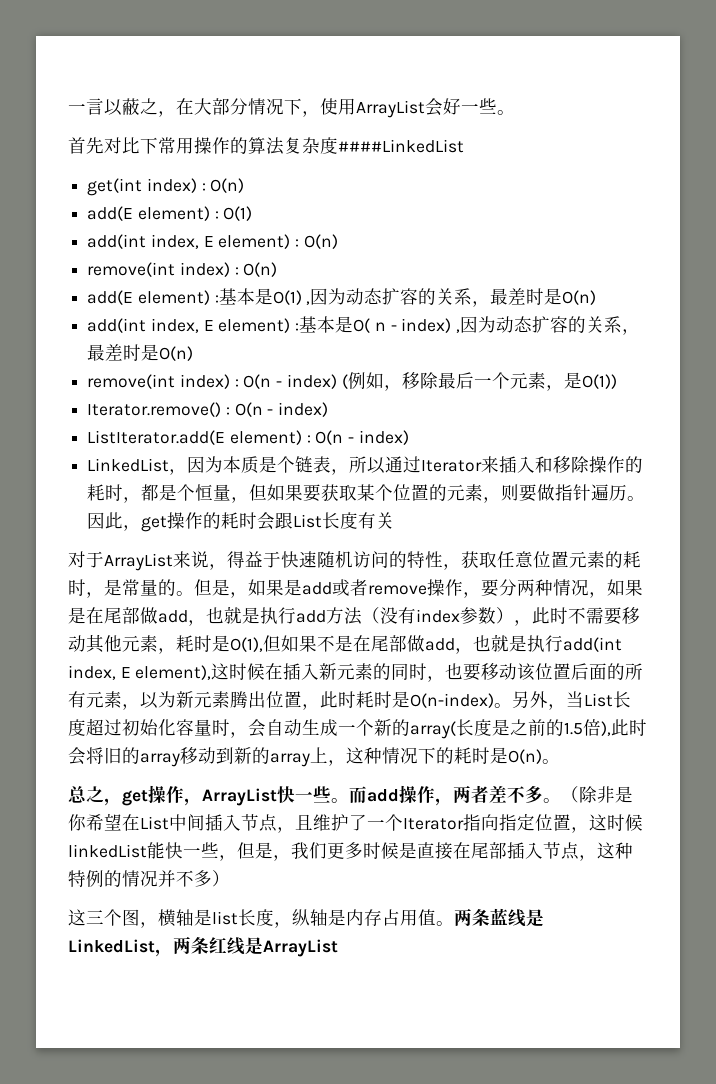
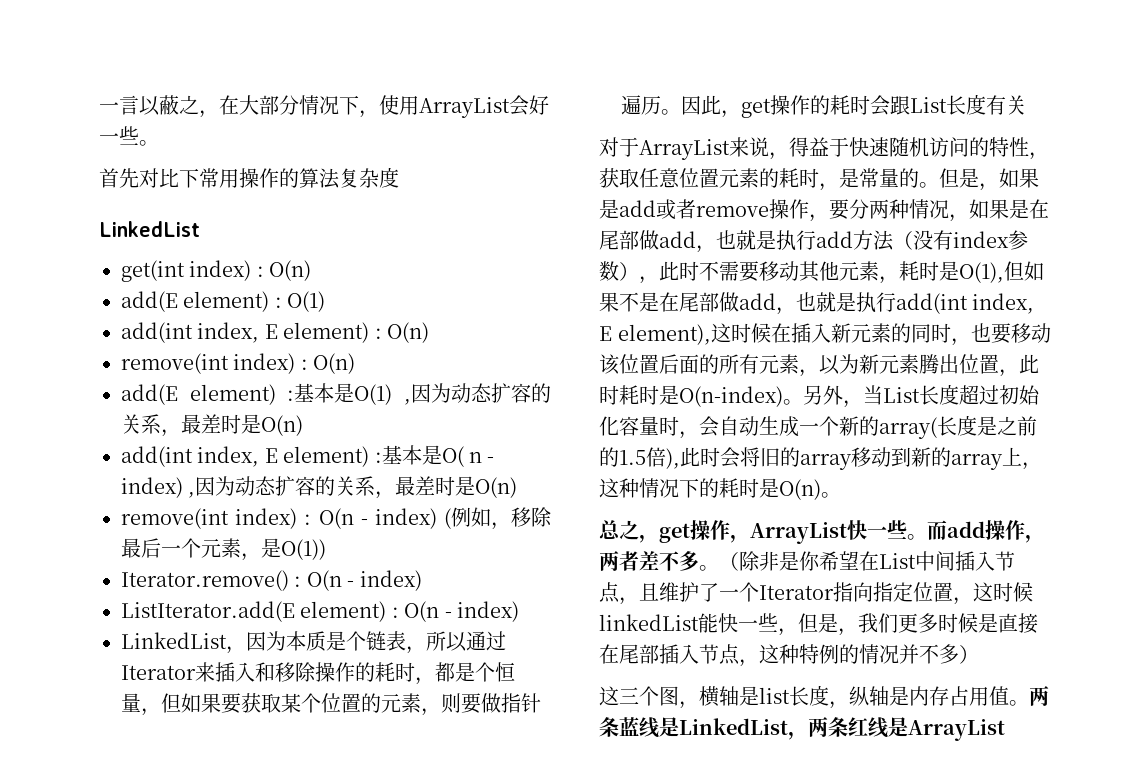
[338,139,464,153] ####LinkedList -> [99,221,200,237] // LinkedList

